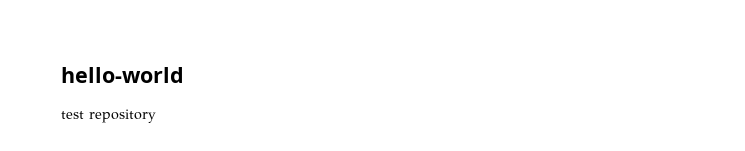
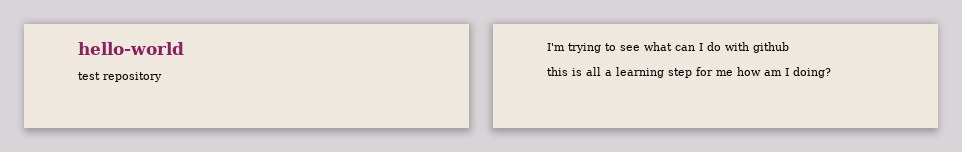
(156, 116) none -> [547,42,789,53] [547,67,831,78] // I'm trying to see what can I do with github // this is all a learning step for me how am I doing?

